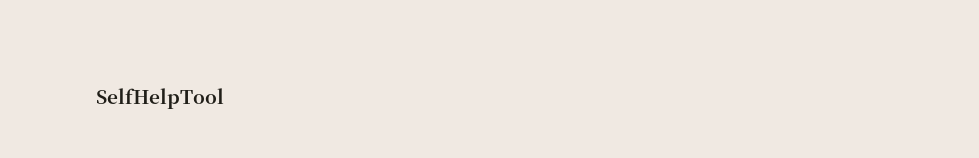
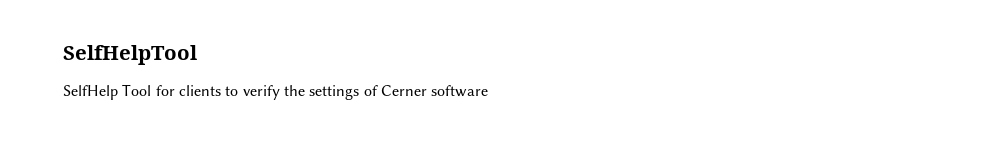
(224, 98) none -> [63,84,489,100] // SelfHelp Tool for clients to verify the settings of Cerner software

